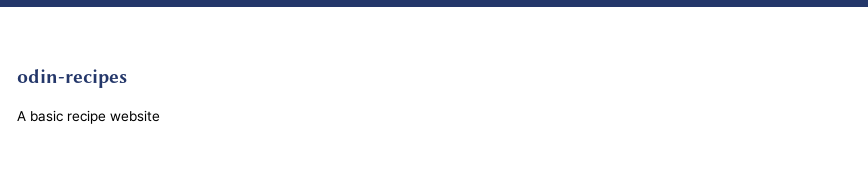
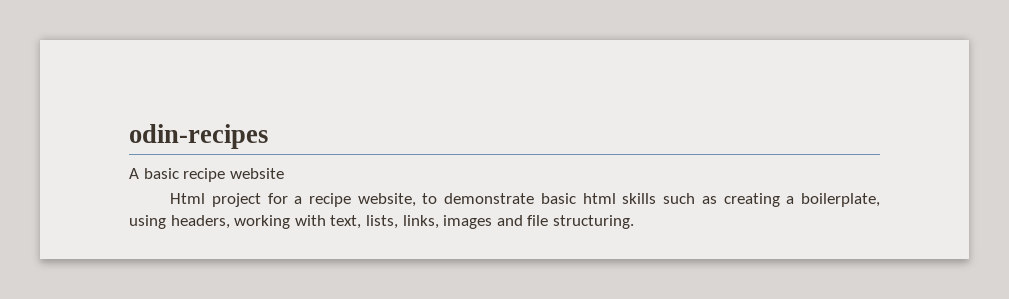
(160, 116) none -> [170,193,881,207] [129,215,634,229] // Html project for a recipe website, to demonstrate basic html skills such as creating a boilerplate, using headers, working with text, lists, links, images and file structuring.

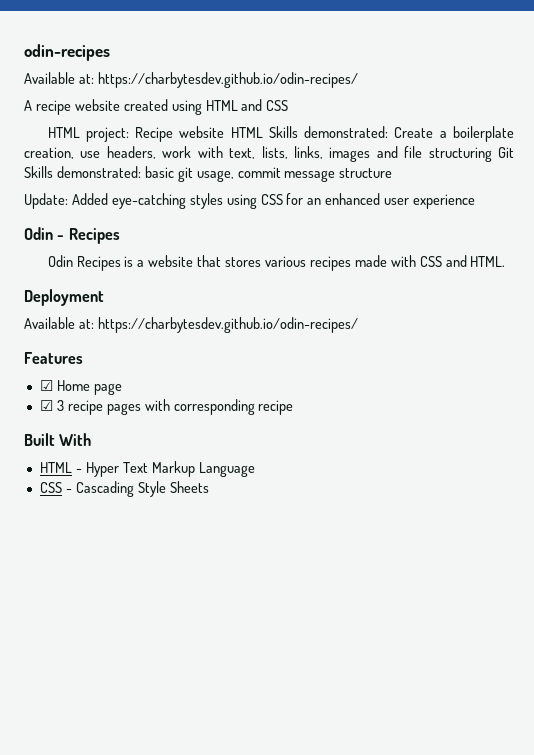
(268, 136) none -> [24,72,358,88] // Available at: https://charbytesdev.github.io/odin-recipes/
[143,168,179,179] basic -> (32, 105) none
[170,193,881,207] [129,215,291,229] // Html project for a recipe website, to demonstrate basic html skills such as creating a boilerplate, using headers, working -> [123,99,289,115] [47,126,515,142] [24,146,192,159] created using HTML and CSS // HTML project: Recipe website HTML Skills demonstrated: Create a boilerplate creation, use headers, work
[552,215,634,229] structuring. -> [428,147,514,162] [24,166,393,182] [24,193,476,209] [24,227,120,244] [47,255,506,271] [24,289,104,306] [24,317,358,333] [24,352,83,364] [39,380,122,395] [39,399,294,415] [24,433,92,446] [39,461,255,477] [39,481,209,497] structuring Git Skills demonstrated: basic git usage, commit message structure // Update: Added eye-catching styles using CSS for an enhanced user experience // Odin - Recipes // Odin Recipes is a website that stores various recipes made with CSS and HTML. // Deployment // Available at: https://charbytesdev.github.io/odin-recipes/ // Features // ☑ Home page // ☑ 3 recipe pages with corresponding recipe // Built With // HTML - Hyper Text Markup Language // CSS - Cascading Style Sheets

